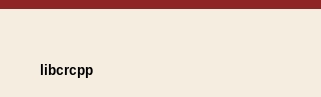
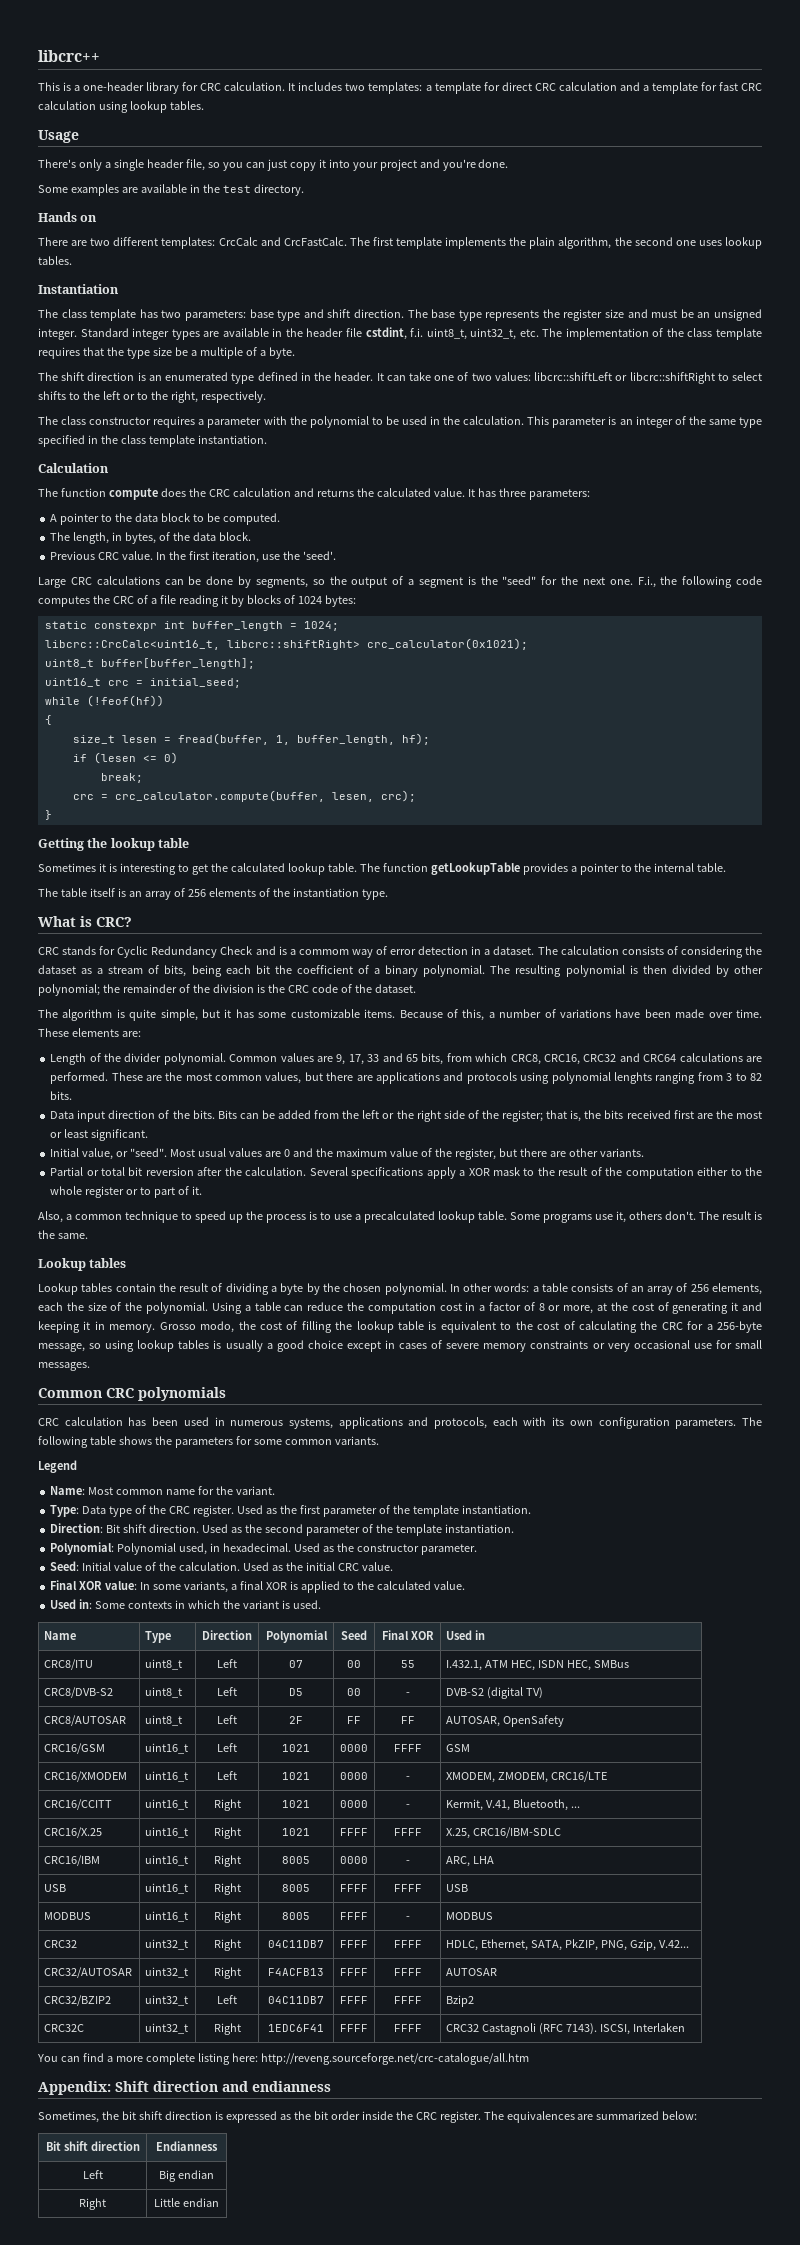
[40,64,93,78] libcrcpp -> [38,50,100,62] [38,82,763,94] [38,101,204,113] [38,130,79,143] [38,159,509,171] [38,184,304,196] [38,212,98,222] [38,237,763,249] [38,256,72,265] [38,284,119,294] [38,309,762,321] [38,327,762,340] [38,347,295,359] [38,372,763,384] [38,391,266,403] [38,416,762,428] [38,435,267,447] [38,463,109,473] [38,488,590,500] [50,513,280,525] [50,532,251,544] [50,551,336,563] [38,576,763,588] [38,595,356,607] [44,621,339,631] [44,638,528,650] [44,658,255,669] [44,678,241,688] [44,695,164,707] [44,715,52,725] [72,733,430,745] [72,752,178,764] [100,773,143,783] [72,790,416,802] [44,810,52,820] [38,838,190,851] [38,862,727,875] [38,888,388,900] [38,916,132,927] [38,946,762,958] [38,965,763,977] [38,984,416,996] [38,1009,762,1021] [38,1028,141,1037] [50,1053,762,1065] [50,1072,762,1084] [50,1091,73,1100] [50,1110,762,1122] [50,1129,149,1141] [50,1148,644,1160] [50,1167,763,1179] [50,1186,202,1198] [38,1211,762,1223] [38,1230,88,1239] [38,1258,127,1271] [38,1283,762,1295] [38,1302,762,1314] [38,1321,762,1333] [38,1340,762,1352] [38,1362,90,1371] [38,1387,226,1401] [38,1417,763,1429] [38,1436,379,1448] [38,1460,77,1473] [50,1486,275,1495] [50,1505,531,1517] [50,1523,514,1536] [50,1542,477,1555] [50,1561,393,1571] [50,1580,465,1593] [50,1599,321,1609] [44,1631,77,1640] [145,1631,172,1643] [202,1630,252,1640] [265,1630,328,1643] [341,1630,367,1640] [381,1630,434,1640] [446,1630,486,1640] [44,1659,94,1670] [145,1659,183,1670] [217,1659,237,1668] [289,1660,303,1668] [347,1660,361,1668] [400,1660,415,1668] [446,1660,629,1671] [44,1687,114,1698] [145,1687,183,1698] [217,1687,237,1696] [289,1688,303,1696] [347,1688,361,1696] [405,1692,410,1696] [446,1687,544,1699] [44,1715,127,1726] [145,1715,183,1726] [217,1715,237,1724] [289,1716,303,1724] [347,1716,361,1724] [400,1716,415,1724] [446,1715,565,1727] [44,1743,106,1754] [145,1743,189,1754] [217,1743,237,1752] [282,1744,310,1752] [340,1744,368,1752] [393,1744,422,1752] [446,1744,471,1752] [44,1771,128,1782] [145,1771,189,1782] [217,1771,237,1780] [282,1772,310,1780] [340,1772,368,1780] [405,1776,410,1780] [446,1771,608,1783] [44,1799,113,1810] [145,1799,189,1810] [213,1799,241,1811] [282,1800,310,1808] [340,1800,368,1808] [405,1804,410,1808] [446,1799,581,1811] [44,1827,103,1838] [145,1827,189,1838] [213,1827,241,1839] [282,1828,310,1836] [340,1828,368,1836] [393,1828,422,1836] [446,1827,562,1839] [44,1855,101,1866] [145,1855,189,1866] [213,1855,241,1867] [282,1856,310,1864] [340,1856,368,1864] [405,1860,410,1864] [446,1856,495,1867] [44,1884,67,1892] [145,1883,189,1894] [213,1883,241,1895] [282,1884,310,1892] [340,1884,368,1892] [393,1884,422,1892] [446,1884,469,1892] [44,1912,92,1920] [145,1911,189,1922] [213,1911,241,1923] [282,1912,310,1920] [340,1912,368,1920] [405,1916,410,1920] [446,1912,494,1920] [44,1940,78,1948] [145,1939,189,1950] [213,1939,241,1951] [268,1940,324,1948] [340,1940,368,1948] [393,1940,422,1948] [446,1939,689,1951] [44,1967,133,1978] [145,1967,189,1978] [213,1967,241,1979] [268,1968,324,1976] [340,1968,368,1976] [393,1968,422,1976] [446,1968,498,1976] [44,1995,112,2006] [145,1995,189,2006] [217,1995,237,2004] [268,1996,324,2004] [340,1996,368,2004] [393,1996,422,2004] [446,1995,475,2007] [44,2024,85,2032] [145,2023,189,2034] [213,2023,241,2035] [268,2024,324,2032] [340,2024,368,2032] [393,2024,422,2032] [446,2023,685,2035] [37,2053,529,2065] [38,2081,331,2095] [38,2111,698,2123] [45,2141,140,2151] [156,2141,218,2151] [82,2170,103,2179] [159,2170,214,2182] [79,2198,106,2210] [154,2198,219,2207] libcrc++ // This is a one-header library for CRC calculation. It includes two templates: a template for direct CRC calculation and a template for fast CRC calculation using lookup tables. // Usage // There's only a single header file, so you can just copy it into your project and you're done. // Some examples are available in the test directory. // Hands on // There are two different templates: CrcCalc and CrcFastCalc. The first template implements the plain algorithm, the second one uses lookup tables. // Instantiation // The class template has two parameters: base type and shift direction. The base type represents the register size and must be an unsigned integer. Standard integer types are available in the header file cstdint, f.i. uint8_t, uint32_t, etc. The implementation of the class template requires that the type size be a multiple of a byte. // The shift direction is an enumerated type defined in the header. It can take one of two values: libcrc::shiftLeft or libcrc::shiftRight to select shifts to the left or to the right, respectively. // The class constructor requires a parameter with the polynomial to be used in the calculation. This parameter is an integer of the same type specified in the class template instantiation. // Calculation // The function compute does the CRC calculation and returns the calculated value. It has three parameters: // A pointer to the data block to be computed. // The length, in bytes, of the data block. // Previous CRC value. In the first iteration, use the 'seed'. // Large CRC calculations can be done by segments, so the output of a segment is the "seed" for the next one. F.i., the following code computes the CRC of a file reading it by blocks of 1024 bytes: // static constexpr int buffer_length = 1024; // libcrc::CrcCalc<uint16_t, libcrc::shiftRight> crc_calculator(0x1021); // uint8_t buffer[buffer_length]; // uint16_t crc = initial_seed; // while (!feof(hf)) // { // size_t lesen = fread(buffer, 1, buffer_length, hf); // if (lesen <= 0) // break; // crc = crc_calculator.compute(buffer, lesen, crc); // } // Getting the lookup table // Sometimes it is interesting to get the calculated lookup table. The function getLookupTable provides a pointer to the internal table. // The table itself is an array of 256 elements of the instantiation type. // What is CRC? // CRC stands for Cyclic Redundancy Check and is a commom way of error detection in a dataset. The calculation consists of considering the dataset as a stream of bits, being each bit the coefficient of a binary polynomial. The resulting polynomial is then divided by other polynomial; the remainder of the division is the CRC code of the dataset. // The algorithm is quite simple, but it has some customizable items. Because of this, a number of variations have been made over time. These elements are: // Length of the divider polynomial. Common values are 9, 17, 33 and 65 bits, from which CRC8, CRC16, CRC32 and CRC64 calculations are performed. These are the most common values, but there are applications and protocols using polynomial lenghts ranging from 3 to 82 bits. // Data input direction of the bits. Bits can be added from the left or the right side of the register; that is, the bits received first are the most or least significant. // Initial value, or "seed". Most usual values are 0 and the maximum value of the register, but there are other variants. // Partial or total bit reversion after the calculation. Several specifications apply a XOR mask to the result of the computation either to the whole register or to part of it. // Also, a common technique to speed up the process is to use a precalculated lookup table. Some programs use it, others don't. The result is the same. // Lookup tables // Lookup tables contain the result of dividing a byte by the chosen polynomial. In other words: a table consists of an array of 256 elements, each the size of the polynomial. Using a table can reduce the computation cost in a factor of 8 or more, at the cost of generating it and keeping it in memory. Grosso modo, the cost of filling the lookup table is equivalent to the cost of calculating the CRC for a 256-byte message, so using lookup tables is usually a good choice except in cases of severe memory constraints or very occasional use for small messages. // Common CRC polynomials // CRC calculation has been used in numerous systems, applications and protocols, each with its own configuration parameters. The following table shows the parameters for some common variants. // Legend // Name: Most common name for the variant. // Type: Data type of the CRC register. Used as the first parameter of the template instantiation. // Direction: Bit shift direction. Used as the second parameter of the template instantiation. // Polynomial: Polynomial used, in hexadecimal. Used as the constructor parameter. // Seed: Initial value of the calculation. Used as the initial CRC value. // Final XOR value: In some variants, a final XOR is applied to the calculated value. // Used in: Some contexts in which the variant is used. // Name | Type | Direction | Polynomial | Seed | Final XOR | Used in // CRC8/ITU | uint8_t | Left | 07 | 00 | 55 | I.432.1, ATM HEC, ISDN HEC, SMBus // CRC8/DVB-S2 | uint8_t | Left | D5 | 00 | - | DVB-S2 (digital TV) // CRC8/AUTOSAR | uint8_t | Left | 2F | FF | FF | AUTOSAR, OpenSafety // CRC16/GSM | uint16_t | Left | 1021 | 0000 | FFFF | GSM // CRC16/XMODEM | uint16_t | Left | 1021 | 0000 | - | XMODEM, ZMODEM, CRC16/LTE // CRC16/CCITT | uint16_t | Right | 1021 | 0000 | - | Kermit, V.41, Bluetooth, ... // CRC16/X.25 | uint16_t | Right | 1021 | FFFF | FFFF | X.25, CRC16/IBM-SDLC // CRC16/IBM | uint16_t | Right | 8005 | 0000 | - | ARC, LHA // USB | uint16_t | Right | 8005 | FFFF | FFFF | USB // MODBUS | uint16_t | Right | 8005 | FFFF | - | MODBUS // CRC32 | uint32_t | Right | 04C11DB7 | FFFF | FFFF | HDLC, Ethernet, SATA, PkZIP, PNG, Gzip, V.42... // CRC32/AUTOSAR | uint32_t | Right | F4ACFB13 | FFFF | FFFF | AUTOSAR // CRC32/BZIP2 | uint32_t | Left | 04C11DB7 | FFFF | FFFF | Bzip2 // CRC32C | uint32_t | Right | 1EDC6F41 | FFFF | FFFF | CRC32 Castagnoli (RFC 7143). ISCSI, Interlaken // You can find a more complete listing here: http://reveng.sourceforge.net/crc-catalogue/all.htm // Appendix: Shift direction and endianness // Sometimes, the bit shift direction is expressed as the bit order inside the CRC register. The equivalences are summarized below: // Bit shift direction | Endianness // Left | Big endian // Right | Little endian

